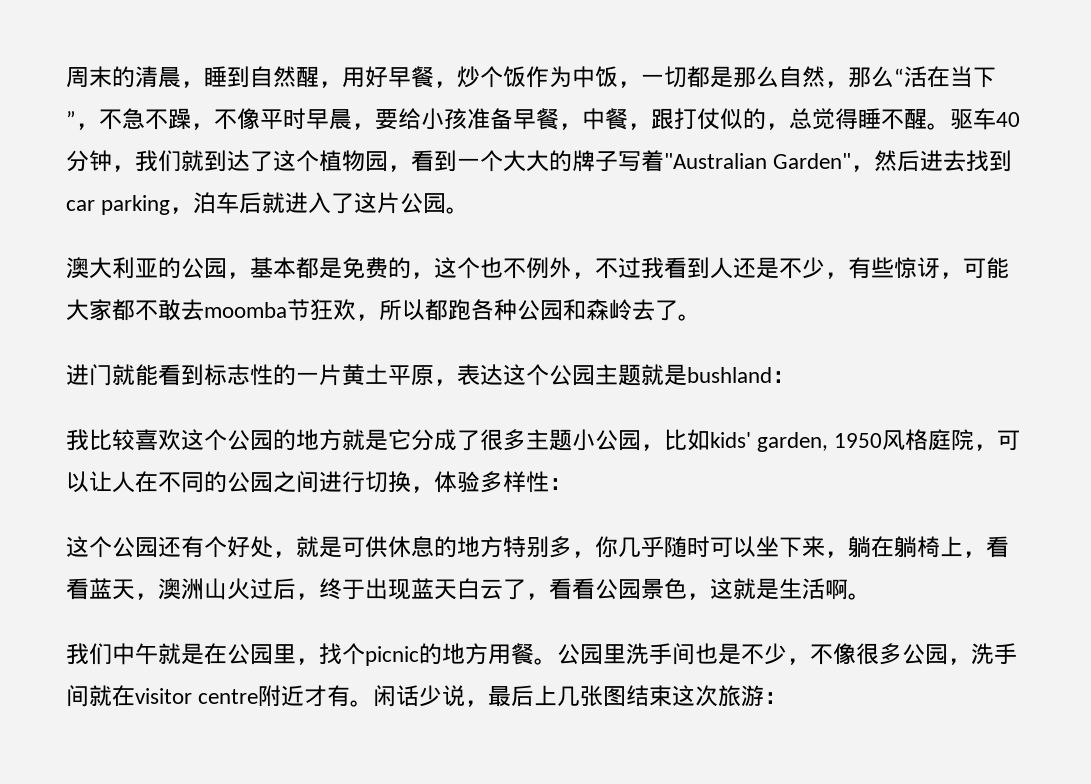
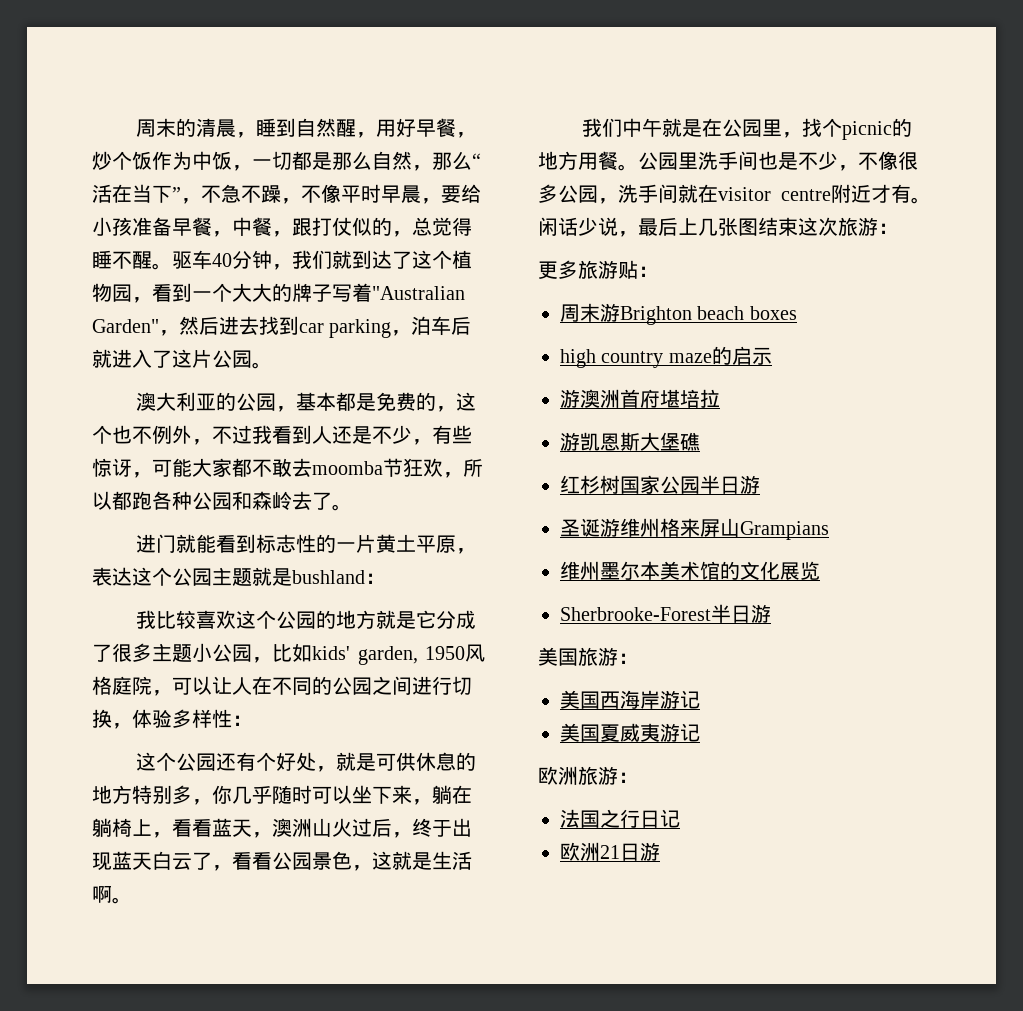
(788, 698) none -> [538,260,658,279] [560,303,797,325] [560,346,772,368] [560,389,720,408] [560,432,700,451] [560,475,760,494] [560,518,829,540] [560,561,820,581] [560,604,771,623] [538,647,638,666] [560,690,700,709] [560,723,700,742] [538,766,638,785] [560,809,680,828] [560,842,660,861] // 更多旅游贴： // 周末游Brighton beach boxes // high country maze的启示 // 游澳洲首府堪培拉 // 游凯恩斯大堡礁 // 红杉树国家公园半日游 // 圣诞游维州格来屏山Grampians // 维州墨尔本美术馆的文化展览 // Sherbrooke-Forest半日游 // 美国旅游： // 美国西海岸游记 // 美国夏威夷游记 // 欧洲旅游： // 法国之行日记 // 欧洲21日游

